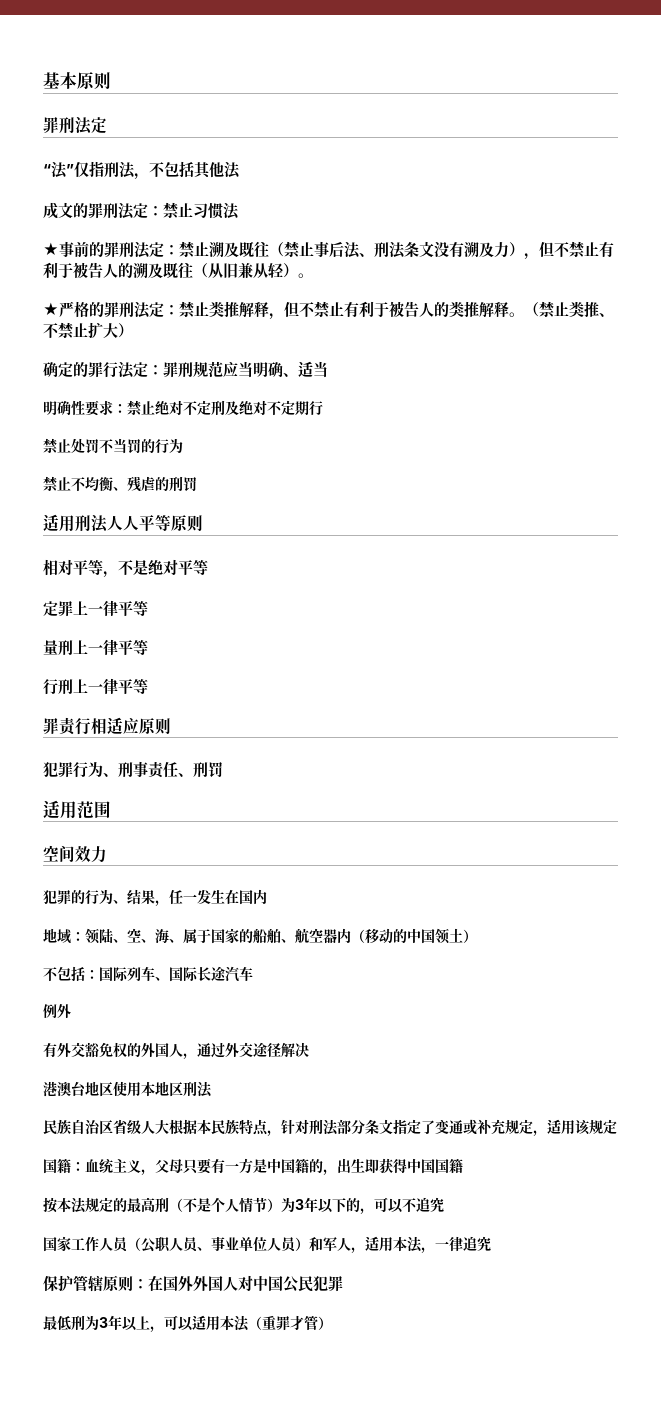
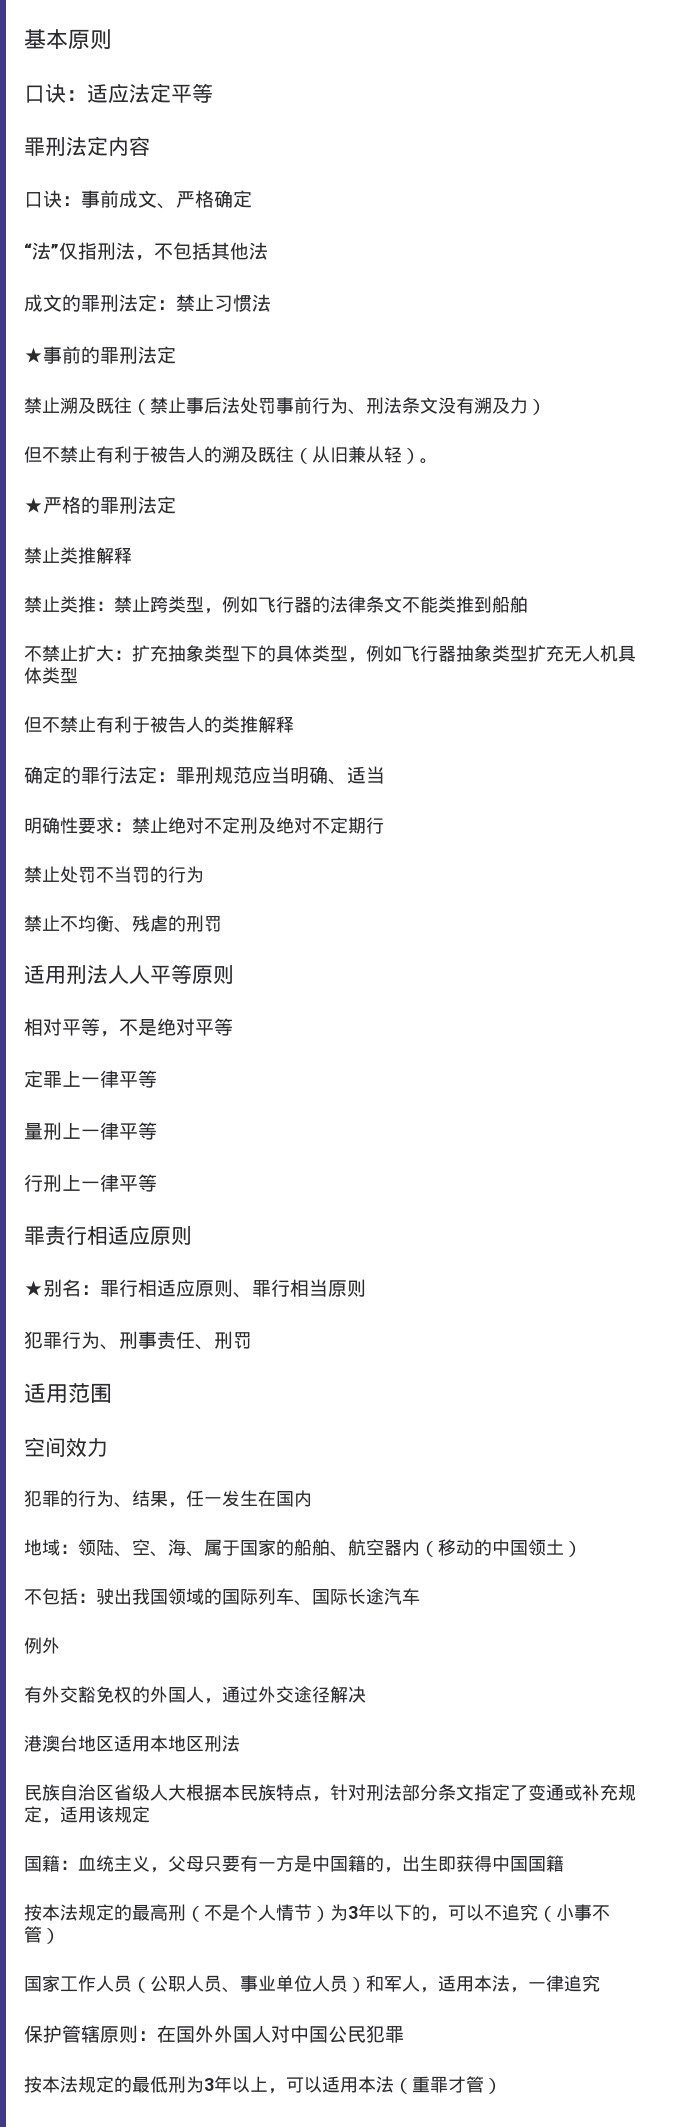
[43,117,92,135] 罪刑法 -> [24,83,213,103] [24,136,150,156] [24,190,233,209] 口诀：适应法定平等 // 罪刑法定内容 // 口诀：事前成文、严格确
[164,245,179,255] ： -> (176, 355) //
(361, 250) none -> [240,397,348,414] 处罚事前行为
[524,253,539,260] ， -> (546, 407) //
[164,305,179,315] ： -> (176, 505) //
[269,313,284,320] ， -> [24,596,528,614] [24,645,636,663] [24,667,78,684] // 禁止类推：禁止跨类型，例如飞行器的法律条文不能类推到船舶 // 不禁止扩大：扩充抽象类型下的具体类型，例如飞行器抽象类型扩充无人机具体类型 //
[509,301,614,318] [43,322,133,339] 。（禁止类推、不禁止扩大） -> (294, 724) none
(171, 726) none -> [24,1279,366,1298] // ★别名：罪行相适应原则、罪行相当原则
(99, 974) none -> [96,1588,222,1605] 驶出我国领域的
[113,1081,127,1097] 使 -> [114,1735,132,1752] 适
(444, 1204) none -> [538,1904,610,1922] [24,1926,60,1944] （小事不管）
(343, 1284) none -> [24,2076,132,2093] 按本法规定的

